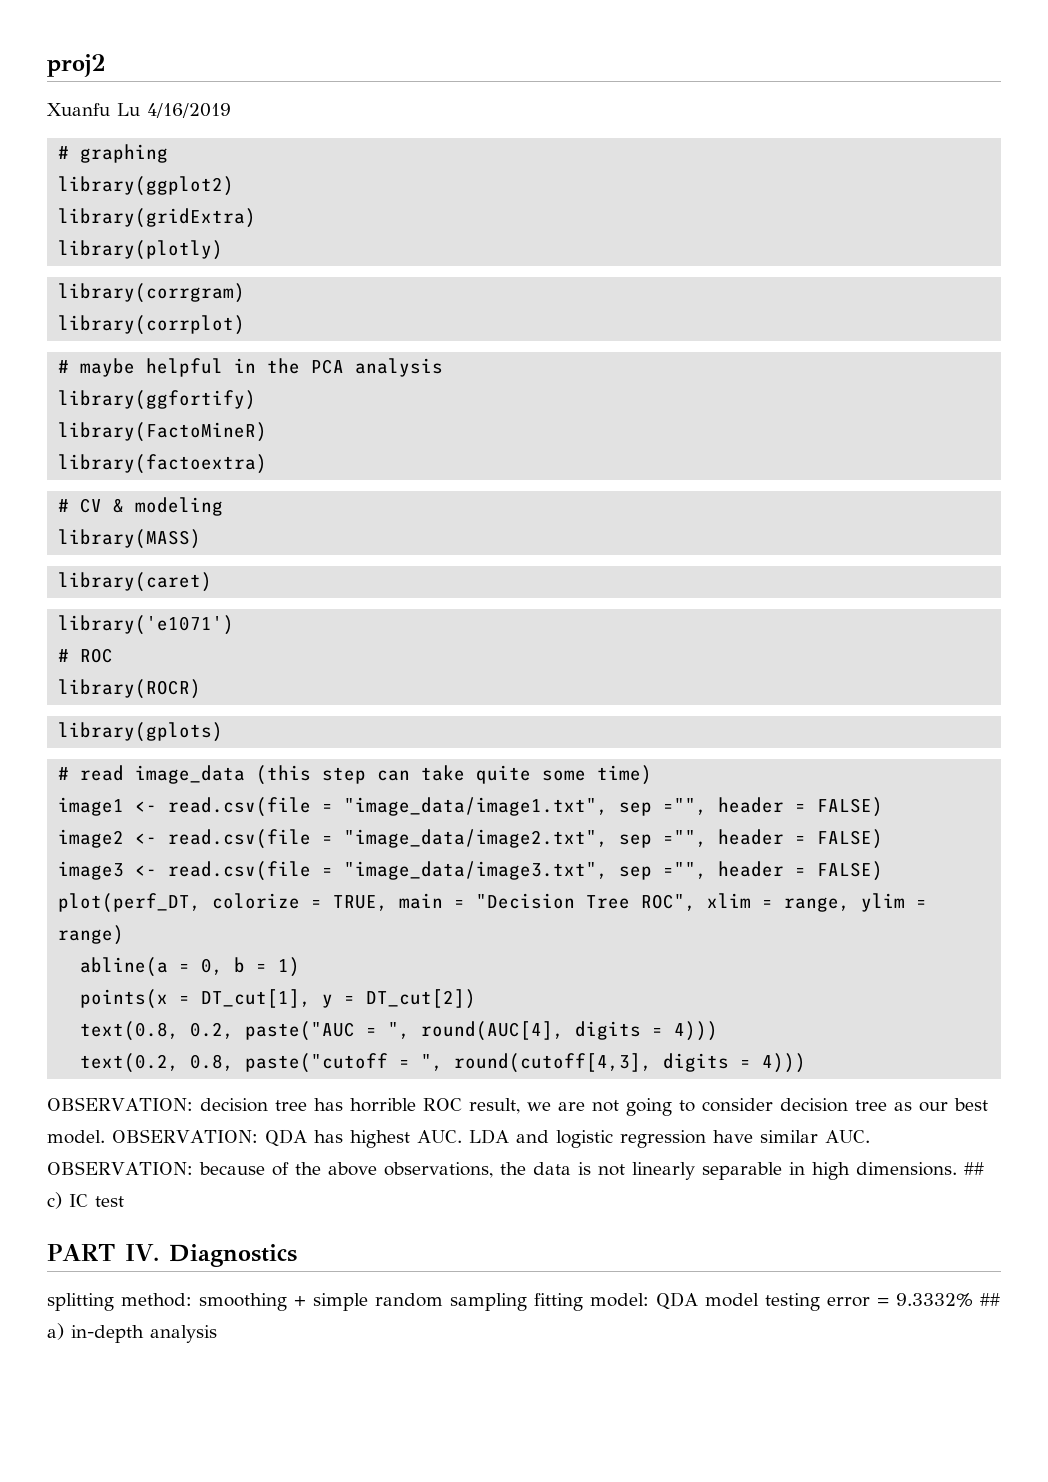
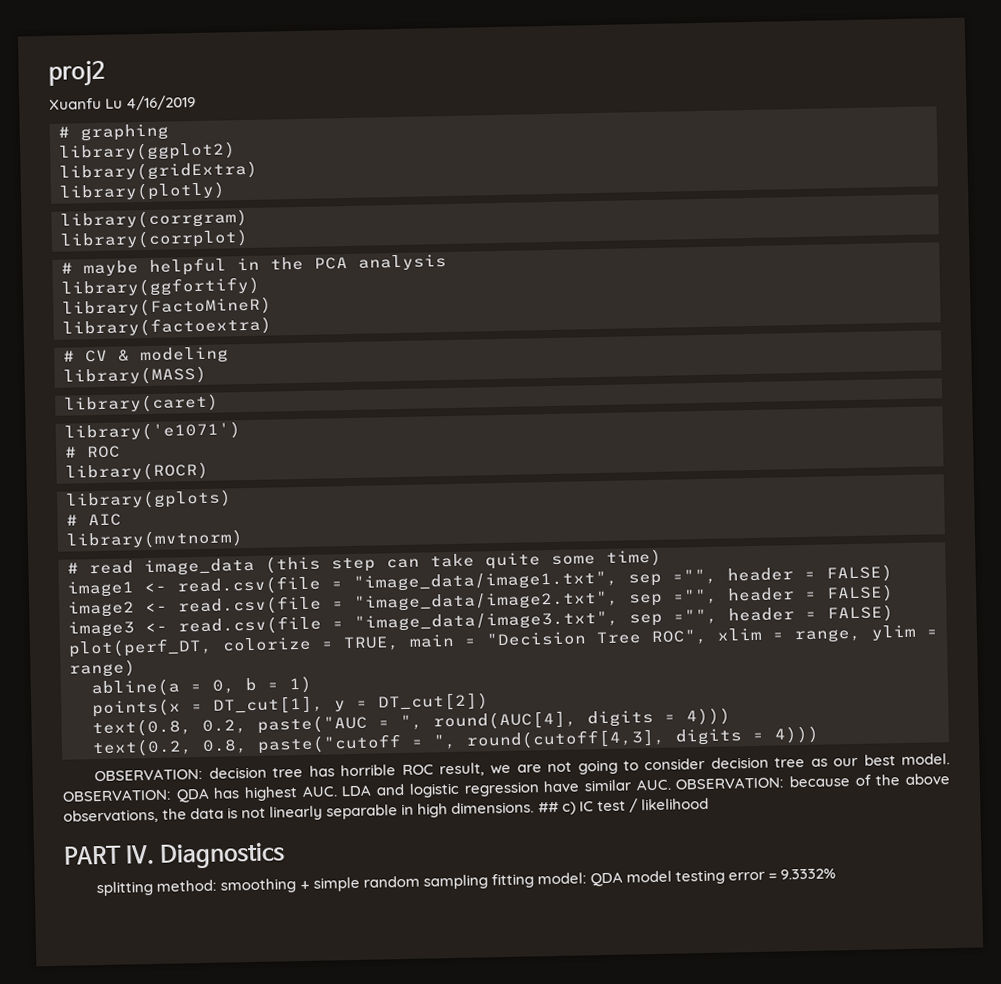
(224, 732) none -> [66,513,122,527] [66,529,244,550] // # AIC // library(mvtnorm)
(124, 1201) none -> [628,797,709,813] / likelihood
[980,1293,1000,1306] [47,1323,217,1343] ## a) in-depth analysis -> (837, 874) none

